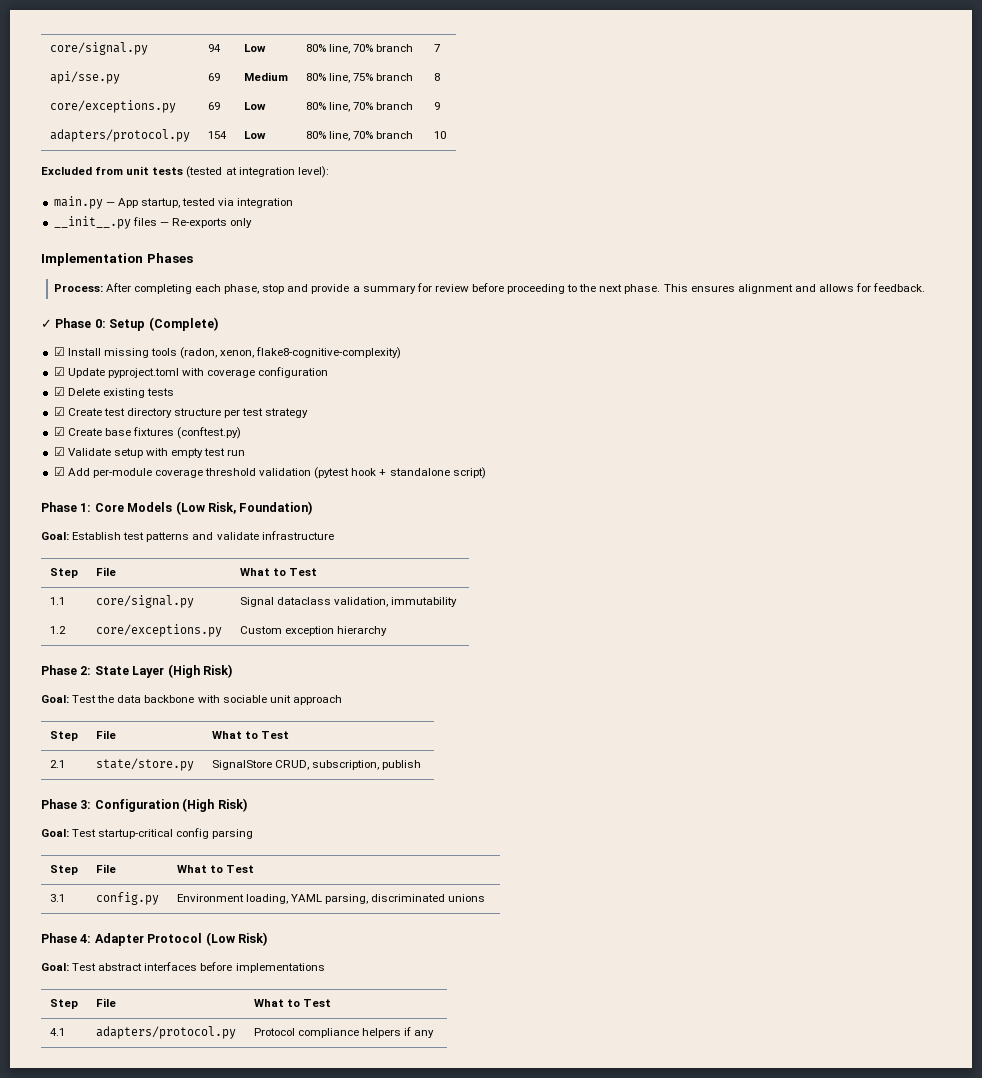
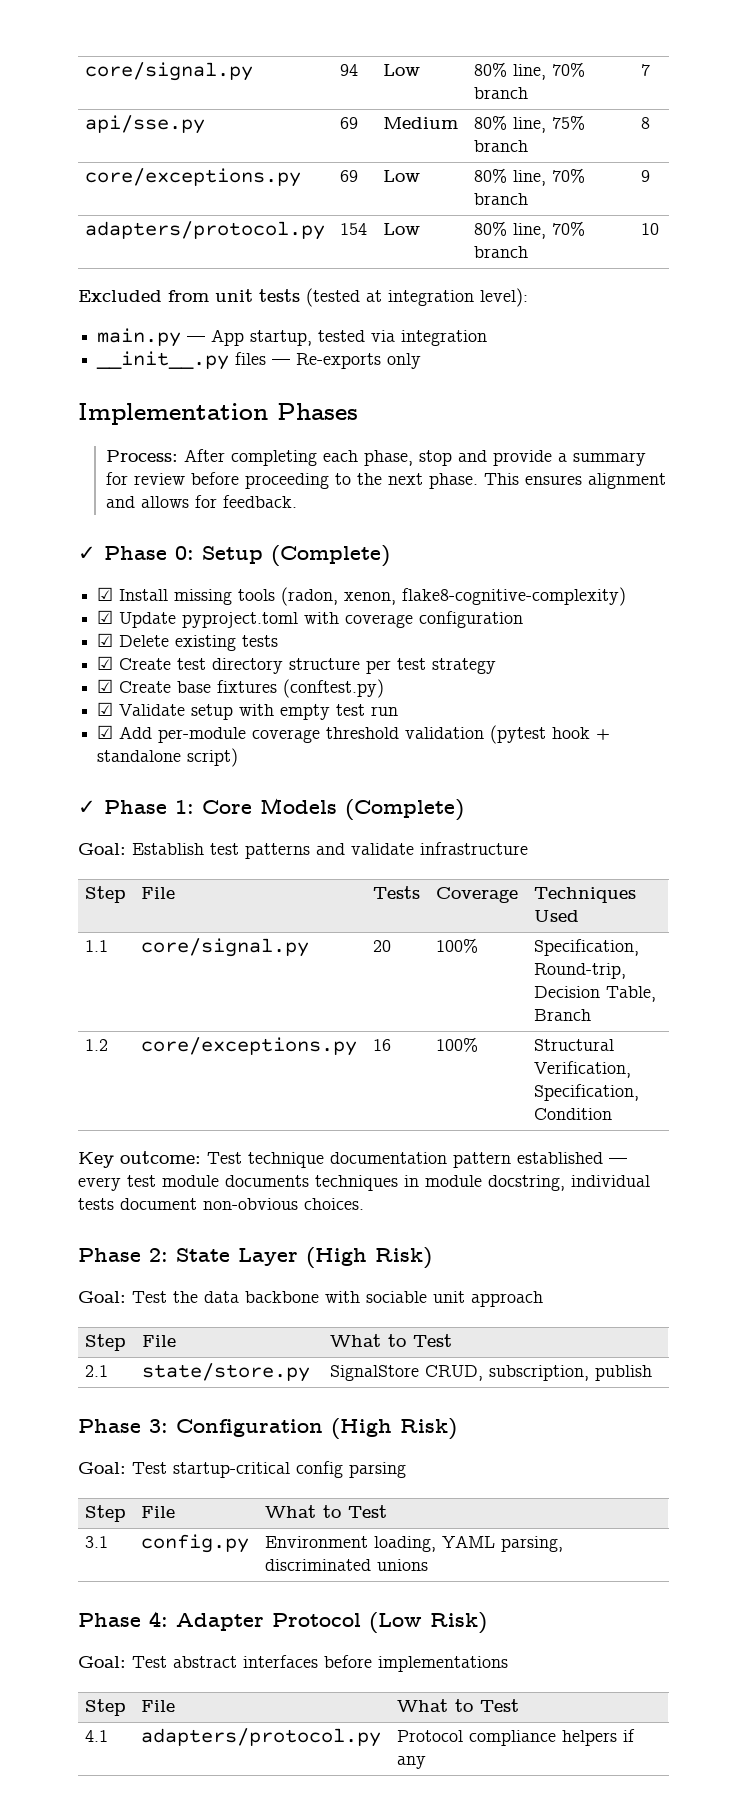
(486, 473) none -> [78,800,96,814] ✓
[175,501,313,515] (Low Risk, Foundation) -> [345,799,464,821] (Complete)
[239,568,317,576] [49,597,65,605] [95,595,194,608] [239,597,457,607] [49,626,66,634] [95,624,222,637] [239,626,387,636] What to Test // 1.1 | core/signal.py | Signal dataclass validation, immutability // 1.2 | core/exceptions.py | Custom exception hierarchy -> [373,886,421,899] [436,887,519,903] [534,887,637,903] [534,910,580,922] [85,940,109,952] [141,938,310,957] [373,940,392,952] [436,938,479,953] [534,939,640,956] [534,963,627,979] [534,986,657,1002] [534,1009,592,1021] [85,1039,109,1051] [141,1037,358,1056] [373,1039,392,1051] [436,1037,479,1052] [534,1039,615,1051] [534,1061,632,1078] [534,1084,640,1101] [534,1108,613,1120] [78,1151,627,1168] [78,1175,650,1191] [78,1198,364,1210] Tests | Coverage | Techniques Used // 1.1 | core/signal.py | 20 | 100% | Specification, Round-trip, Decision Table, Branch // 1.2 | core/exceptions.py | 16 | 100% | Structural Verification, Specification, Condition // Key outcome: Test technique documentation pattern established — every test module documents techniques in module docstring, individual tests document non-obvious choices.

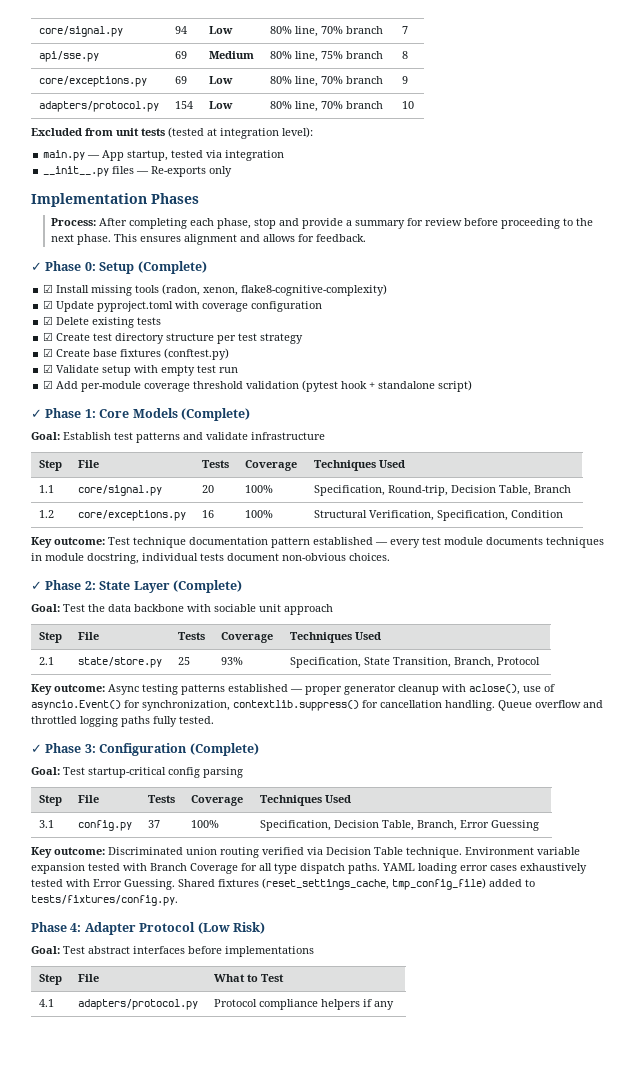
(364, 1204) none -> [31,581,42,590] ✓
[306,1247,432,1269] (High Risk) -> [172,580,242,593] (Complete)
[330,1334,453,1347] [85,1365,109,1377] [142,1363,311,1382] [330,1365,653,1381] What to Test // 2.1 | state/store.py | SignalStore CRUD, subscription, publish // -> [177,632,205,640] [220,632,273,643] [289,632,381,643] [38,657,54,665] [77,657,162,668] [177,657,190,665] [220,657,243,665] [289,657,540,668] [31,684,555,695] [31,700,603,711] [31,716,214,727] [31,744,42,753] Tests | Coverage | Techniques Used // 2.1 | state/store.py | 25 | 93% | Specification, State Transition, Branch, Protocol // Key outcome: Async testing patterns established — proper generator cleanup with aclose(), use of asyncio.Event() for synchronization, contextlib.suppress() for cancellation handling. Queue overflow and throttled logging paths fully tested. // ✓
[331,1418,457,1440] (High Risk) -> [189,743,259,756] (Complete)
[265,1505,388,1518] [85,1536,109,1548] [141,1534,250,1553] [265,1535,564,1552] [265,1559,429,1571] What to Test // 3.1 | config.py | Environment loading, YAML parsing, discriminated unions -> [147,795,175,803] [190,795,243,806] [259,795,351,806] [38,820,54,828] [77,820,132,831] [147,820,160,828] [190,820,219,828] [259,820,539,831] [31,847,580,858] [31,863,587,874] [31,878,535,890] [31,895,178,906] Tests | Coverage | Techniques Used // 3.1 | config.py | 37 | 100% | Specification, Decision Table, Branch, Error Guessing // Key outcome: Discriminated union routing verified via Decision Table technique. Environment variable expansion tested with Branch Coverage for all type dispatch paths. YAML loading error cases exhaustively tested with Error Guessing. Shared fixtures (reset_settings_cache, tmp_config_file) added to tests/fixtures/config.py.

